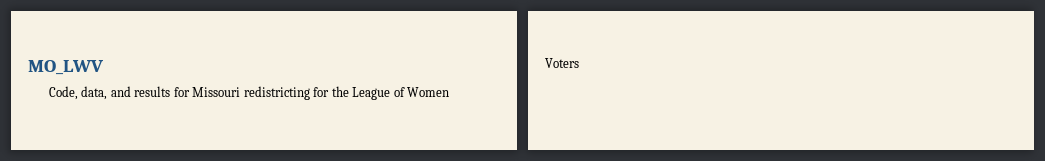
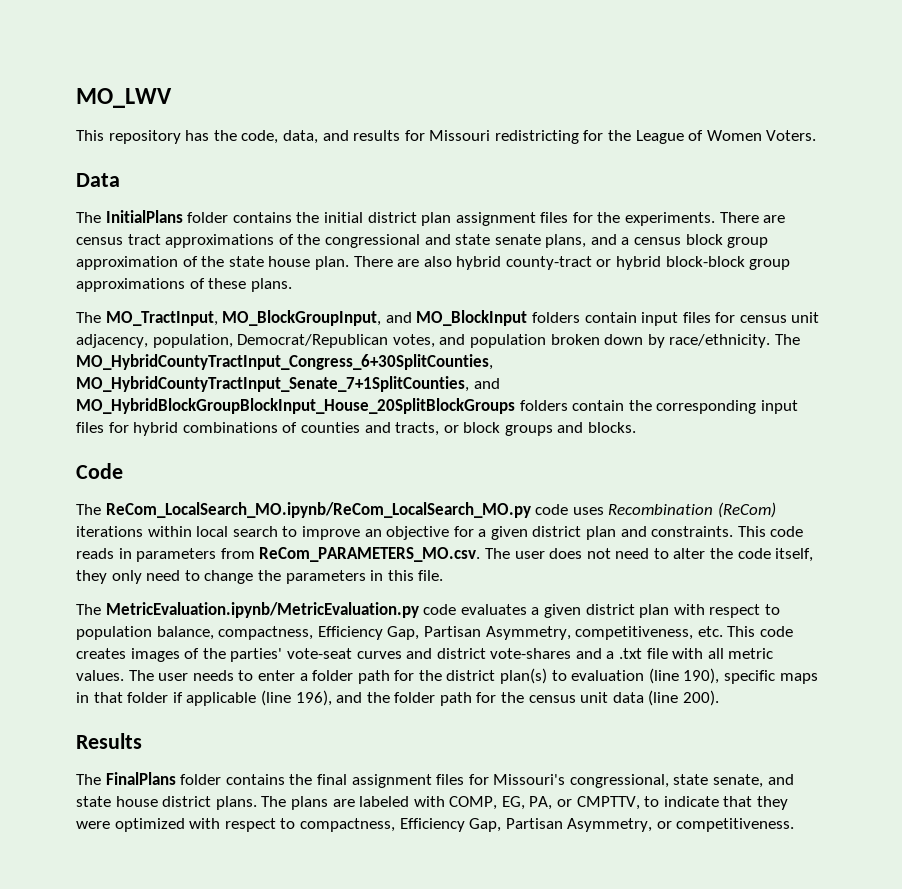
[48,86,78,100] Code, -> [76,130,279,144] This repository has the code,
[545,58,579,68] Voters -> [766,130,817,141] [76,173,120,187] [76,210,786,226] [76,234,769,248] [76,256,791,270] [76,278,292,292] [76,310,820,326] [76,334,800,348] [76,354,493,370] [76,376,500,392] [76,398,798,414] [76,422,637,436] [76,463,123,479] [76,502,776,518] [76,526,804,540] [76,547,814,562] [76,570,444,584] [76,602,780,618] [76,626,793,640] [76,648,774,662] [76,668,818,684] [76,690,720,706] [76,733,142,749] [76,772,794,788] [76,796,789,810] [76,818,795,832] Voters. // Data // The InitialPlans folder contains the initial district plan assignment files for the experiments. There are census tract approximations of the congressional and state senate plans, and a census block group approximation of the state house plan. There are also hybrid county-tract or hybrid block-block group approximations of these plans. // The MO_TractInput, MO_BlockGroupInput, and MO_BlockInput folders contain input files for census unit adjacency, population, Democrat/Republican votes, and population broken down by race/ethnicity. The MO_HybridCountyTractInput_Congress_6+30SplitCounties, MO_HybridCountyTractInput_Senate_7+1SplitCounties, and MO_HybridBlockGroupBlockInput_House_20SplitBlockGroups folders contain the corresponding input files for hybrid combinations of counties and tracts, or block groups and blocks. // Code // The ReCom_LocalSearch_MO.ipynb/ReCom_LocalSearch_MO.py code uses Recombination (ReCom) iterations within local search to improve an objective for a given district plan and constraints. This code reads in parameters from ReCom_PARAMETERS_MO.csv. The user does not need to alter the code itself, they only need to change the parameters in this file. // The MetricEvaluation.ipynb/MetricEvaluation.py code evaluates a given district plan with respect to population balance, compactness, Efficiency Gap, Partisan Asymmetry, competitiveness, etc. This code creates images of the parties' vote-seat curves and district vote-shares and a .txt file with all metric values. The user needs to enter a folder path for the district plan(s) to evaluation (line 190), specific maps in that folder if applicable (line 196), and the folder path for the census unit data (line 200). // Results // The FinalPlans folder contains the final assignment files for Missouri's congressional, state senate, and state house district plans. The plans are labeled with COMP, EG, PA, or CMPTTV, to indicate that they were optimized with respect to compactness, Efficiency Gap, Partisan Asymmetry, or competitiveness.

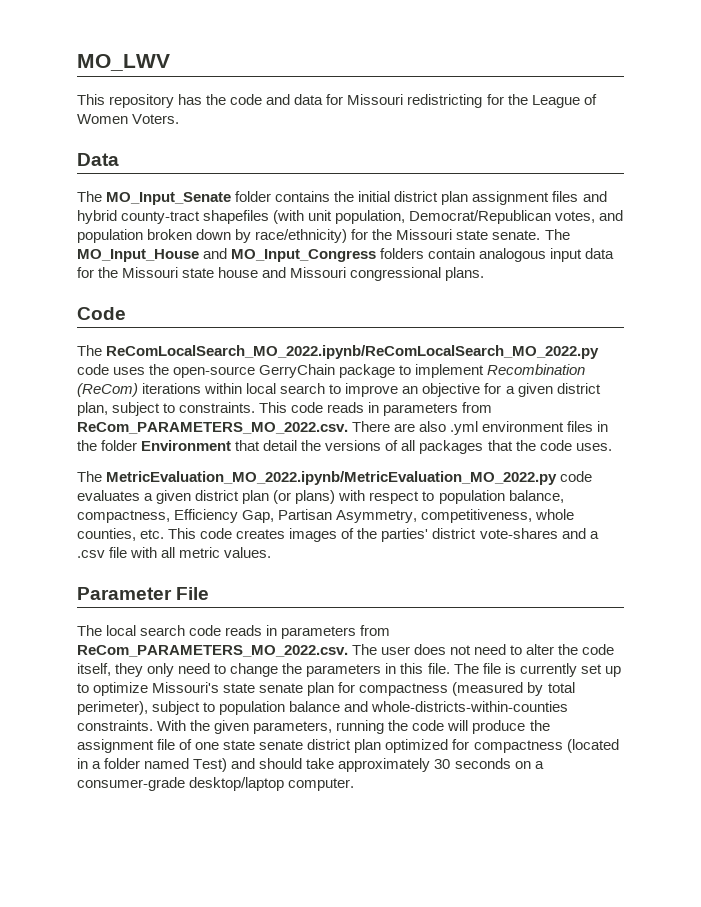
[241,130,401,144] code, data, and results -> [230,94,324,105] code and data
[105,210,183,223] InitialPlans -> [106,192,232,205] MO_Input_Senate
[572,212,786,226] [76,234,769,248] [76,256,791,270] [76,278,292,292] [76,310,820,326] [76,334,148,348] for the experiments. There are census tract approximations of the congressional and state senate plans, and a census block group approximation of the state house plan. There are also hybrid county-tract or hybrid block-block group approximations of these plans. // The MO_TractInput, MO_BlockGroupInput, and MO_BlockInput folders contain input files for census unit adjacency, -> [582,191,607,202] [77,210,333,224] and hybrid county-tract shapefiles (with unit
[669,334,800,348] [76,354,493,370] [76,376,500,392] [76,398,798,414] [76,422,637,436] race/ethnicity. The MO_HybridCountyTractInput_Congress_6+30SplitCounties, MO_HybridCountyTractInput_Senate_7+1SplitCounties, and MO_HybridBlockGroupBlockInput_House_20SplitBlockGroups folders contain the corresponding input files for hybrid combinations of counties and tracts, or block groups and blocks. -> [255,229,570,243] [77,248,615,262] [77,267,485,281] race/ethnicity) for the Missouri state senate. The MO_Input_House and MO_Input_Congress folders contain analogous input data for the Missouri state house and Missouri congressional plans.
[105,502,531,518] ReCom_LocalSearch_MO.ipynb/ReCom_LocalSearch_MO.py -> [106,345,600,359] ReComLocalSearch_MO_2022.ipynb/ReComLocalSearch_MO_2022.py
(604, 511) none -> [149,364,485,378] the open-source GerryChain package to implement
[586,526,647,540] plan and -> [77,402,176,416] plan, subject to
[259,547,481,562] ReCom_PARAMETERS_MO.csv. -> [77,421,609,435] [77,440,612,454] [77,471,593,485] [77,490,564,504] [77,509,575,523] [77,528,599,542] [77,547,272,558] [77,587,210,600] [77,625,391,639] [77,645,348,657] ReCom_PARAMETERS_MO_2022.csv. There are also .yml environment files in the folder Environment that detail the versions of all packages that the code uses. // The MetricEvaluation_MO_2022.ipynb/MetricEvaluation_MO_2022.py code evaluates a given district plan (or plans) with respect to population balance, compactness, Efficiency Gap, Partisan Asymmetry, competitiveness, whole counties, etc. This code creates images of the parties' district vote-shares and a .csv file with all metric values. // Parameter File // The local search code reads in parameters from ReCom_PARAMETERS_MO_2022.csv.
[76,602,780,618] [76,626,793,640] [76,648,774,662] [76,668,818,684] [76,690,720,706] [76,733,142,749] [76,772,794,788] [76,796,789,810] [76,818,795,832] // The MetricEvaluation.ipynb/MetricEvaluation.py code evaluates a given district plan with respect to population balance, compactness, Efficiency Gap, Partisan Asymmetry, competitiveness, etc. This code creates images of the parties' vote-seat curves and district vote-shares and a .txt file with all metric values. The user needs to enter a folder path for the district plan(s) to evaluation (line 190), specific maps in that folder if applicable (line 196), and the folder path for the census unit data (line 200). // Results // The FinalPlans folder contains the final assignment files for Missouri's congressional, state senate, and state house district plans. The plans are labeled with COMP, EG, PA, or CMPTTV, to indicate that they were optimized with respect to compactness, Efficiency Gap, Partisan Asymmetry, or competitiveness. -> [453,663,621,677] [77,682,575,696] [77,701,569,715] [77,720,550,734] [77,739,619,753] [77,758,544,772] [77,777,355,791] The file is currently set up to optimize Missouri's state senate plan for compactness (measured by total perimeter), subject to population balance and whole-districts-within-counties constraints. With the given parameters, running the code will produce the assignment file of one state senate district plan optimized for compactness (located in a folder named Test) and should take approximately 30 seconds on a consumer-grade desktop/laptop computer.

